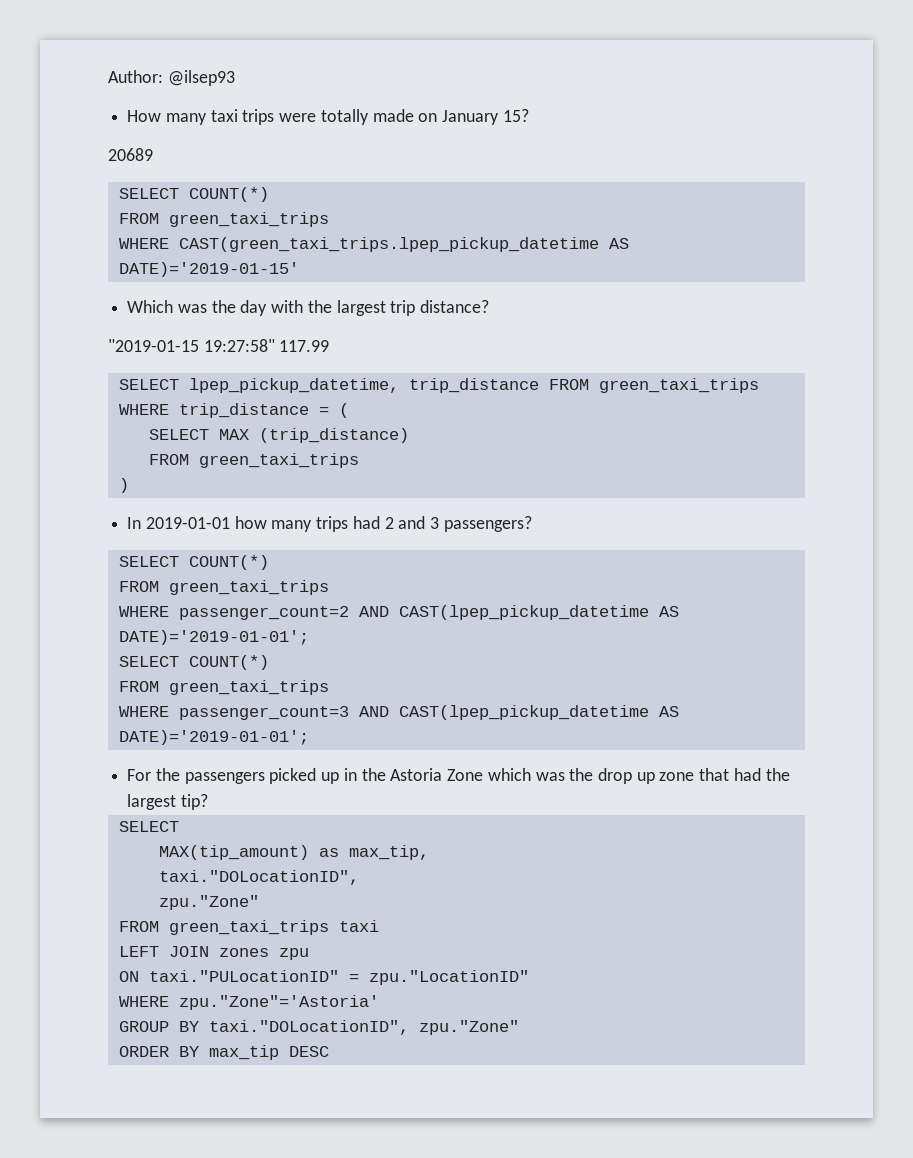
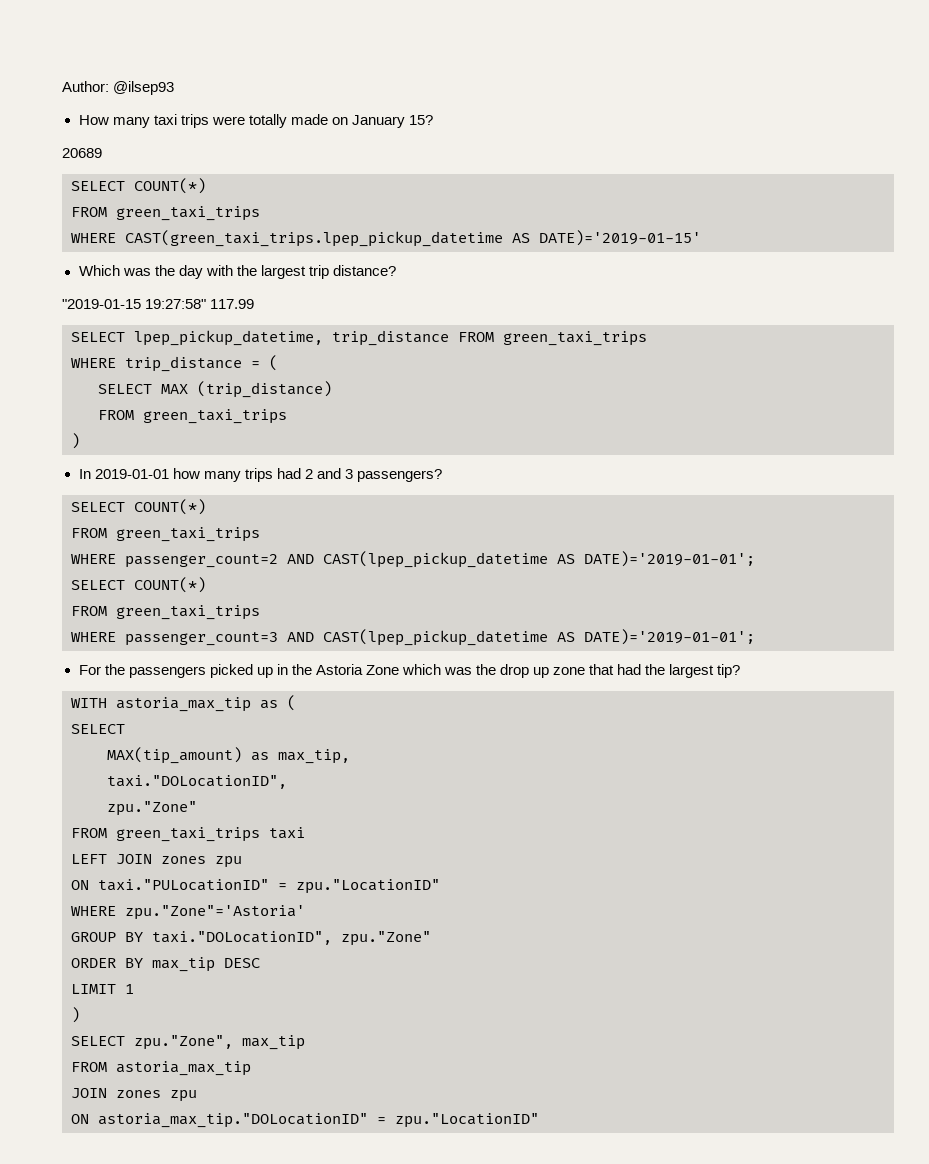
(208, 802) none -> [71,695,296,712] // WITH astoria_max_tip as (
(329, 1051) none -> [71,984,134,994] [71,1007,80,1023] [71,1035,305,1050] [71,1061,251,1076] [71,1088,197,1102] [71,1113,539,1128] // LIMIT 1 // ) // SELECT zpu."Zone", max_tip // FROM astoria_max_tip // JOIN zones zpu // ON astoria_max_tip."DOLocationID" = zpu."LocationID"

